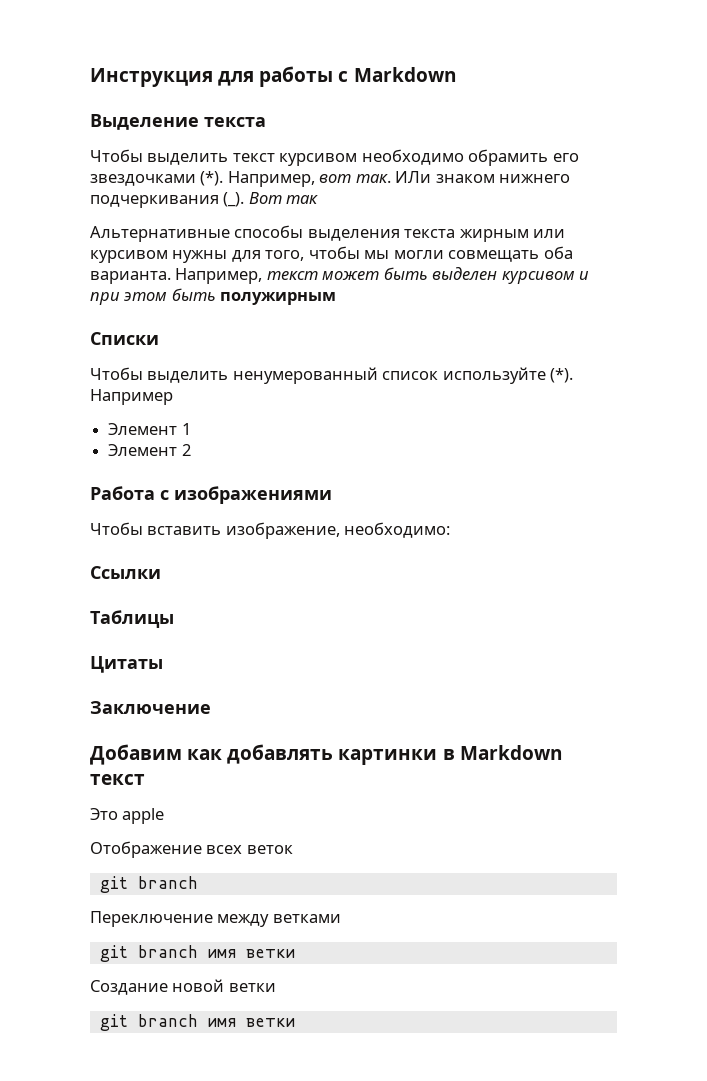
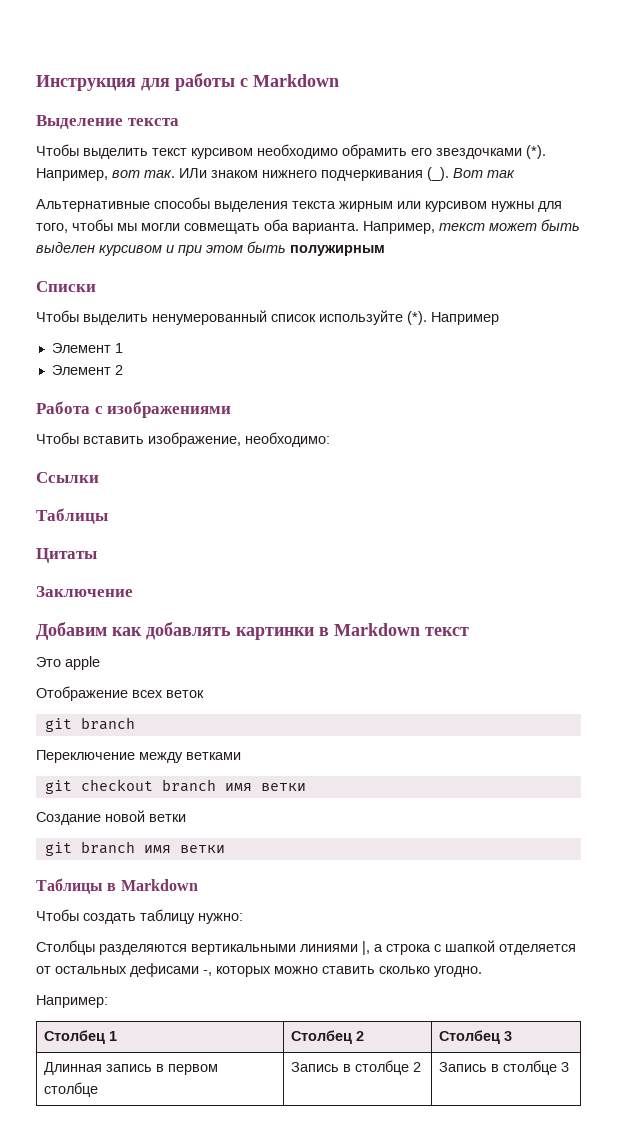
(128, 953) none -> [80,779,153,791] checkout
(295, 1022) none -> [36,878,198,894] [36,909,243,924] [36,940,576,955] [36,963,482,977] [36,995,108,1008] [44,1030,118,1044] [291,1030,365,1044] [439,1030,513,1044] [44,1062,219,1075] [44,1082,99,1097] [291,1060,422,1075] [439,1060,570,1075] // Таблицы в Markdown // Чтобы создать таблицу нужно: // Столбцы разделяются вертикальными линиями |, а строка с шапкой отделяется от остальных дефисами -, которых можно ставить сколько угодно. // Например: // Столбец 1 | Столбец 2 | Столбец 3 // Длинная запись в первом столбце | Запись в столбце 2 | Запись в столбце 3

